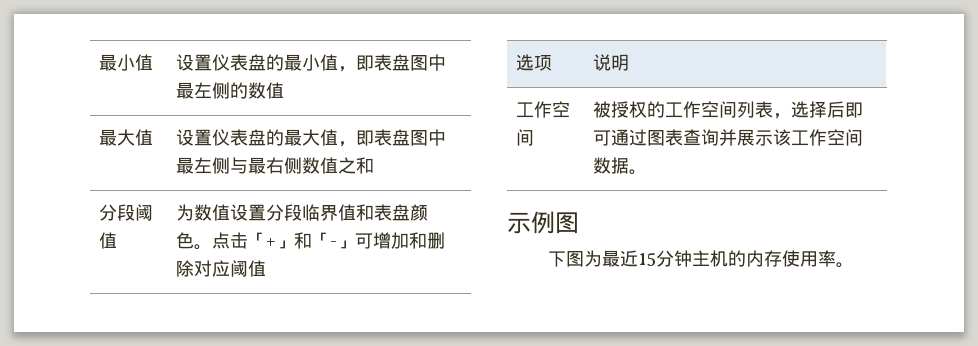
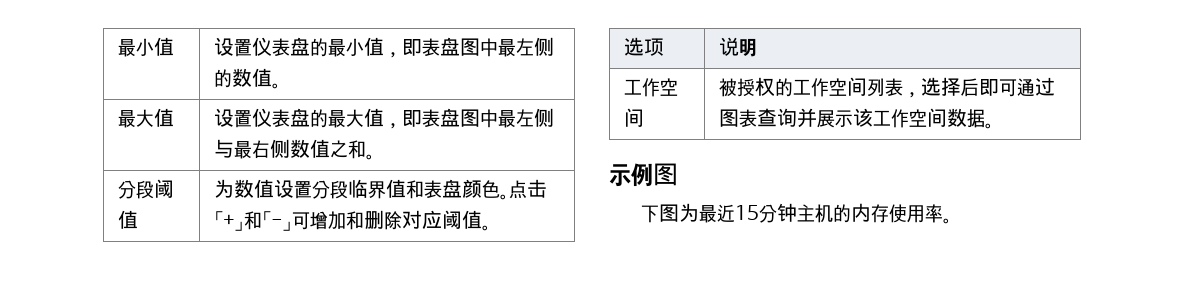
(285, 90) none -> [271,83,281,89] 。
(375, 165) none -> [365,154,375,160] 。
(267, 268) none -> [481,225,491,231] 。

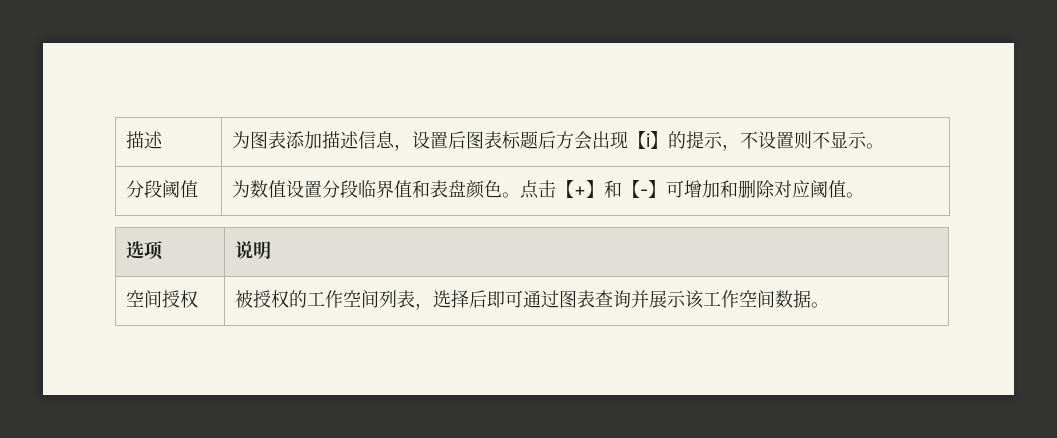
[117,37,174,57] [213,37,554,58] [213,68,281,89] [117,108,174,128] [213,108,554,129] [213,139,366,159] 最小值 | 设置仪表盘的最小值，即表盘图中最左侧的数值。 // 最大值 | 设置仪表盘的最大值，即表盘图中最左侧与最右侧数值之和 -> [126,131,164,149] [232,131,868,151] 描述 | 为图表添加描述信息，设置后图表标题后方会出现【i】的提示，不设置则不显示
[213,211,292,231] 「+」和「-」 -> [556,180,667,198] 【+】和【-】
[623,78,678,97] [623,108,644,127] 工作空间 -> [126,290,199,308] 空间授权
[609,163,678,187] [641,203,953,224] // 示例图 // 下图为最近15分钟主机的内存使用率。 -> (830, 305) none

